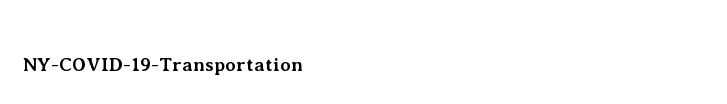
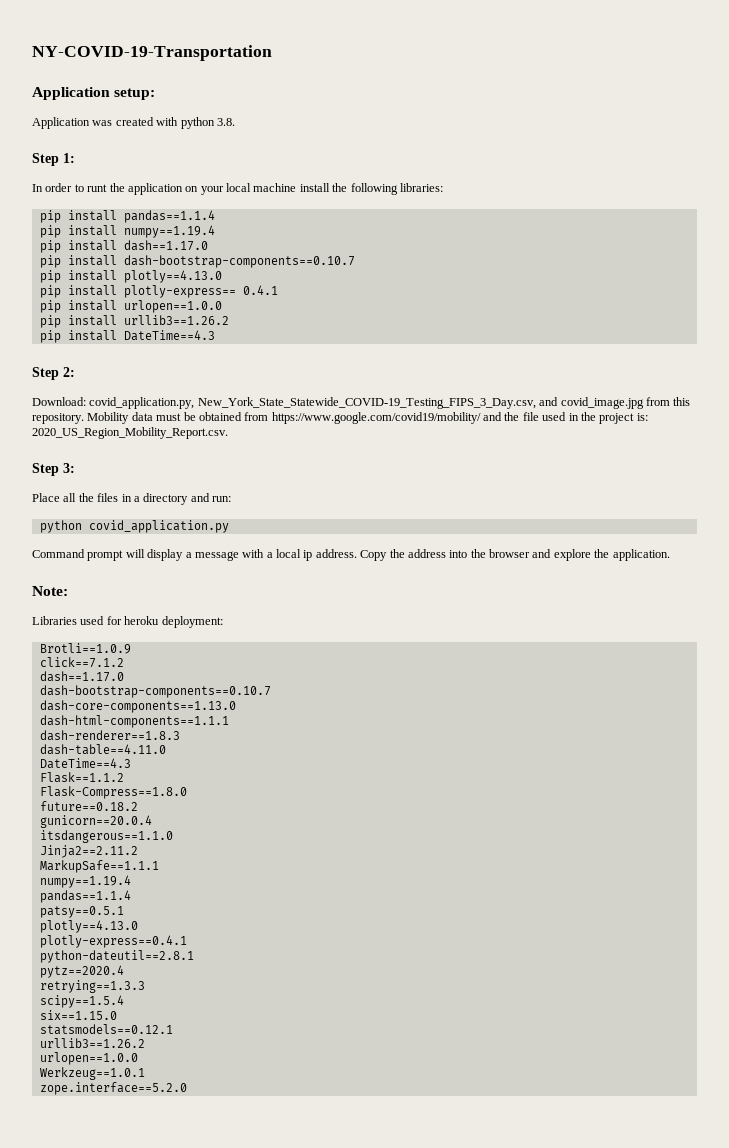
(303, 66) none -> [32,87,156,100] [32,117,235,129] [32,153,75,166] [32,183,443,195] [39,210,215,223] [39,225,215,238] [39,240,208,253] [39,255,355,268] [39,270,222,283] [39,285,278,298] [39,300,222,313] [39,315,229,328] [39,330,215,343] [32,367,75,380] [32,397,691,409] [32,412,648,424] [32,427,228,439] [32,463,75,476] [32,493,231,505] [39,520,229,533] [32,549,670,561] [32,586,68,596] [32,616,223,628] [39,643,131,654] [39,657,124,668] [39,671,124,682] [39,685,271,698] [39,700,236,713] [39,715,229,728] [39,730,180,741] [39,744,166,755] [39,758,131,769] [39,772,124,783] [39,786,187,799] [39,801,138,811] [39,815,152,828] [39,830,173,843] [39,845,138,858] [39,860,159,873] [39,875,131,888] [39,890,131,903] [39,906,124,918] [39,920,138,933] [39,935,187,948] [39,950,194,963] [39,965,124,978] [39,980,145,993] [39,995,124,1008] [39,1010,117,1020] [39,1024,173,1035] [39,1038,145,1048] [39,1052,138,1065] [39,1067,145,1080] [39,1082,187,1095] // Application setup: // Application was created with python 3.8. // Step 1: // In order to runt the application on your local machine install the following libraries: // pip install pandas==1.1.4 // pip install numpy==1.19.4 // pip install dash==1.17.0 // pip install dash-bootstrap-components==0.10.7 // pip install plotly==4.13.0 // pip install plotly-express== 0.4.1 // pip install urlopen==1.0.0 // pip install urllib3==1.26.2 // pip install DateTime==4.3 // Step 2: // Download: covid_application.py, New_York_State_Statewide_COVID-19_Testing_FIPS_3_Day.csv, and covid_image.jpg from this repository. Mobility data must be obtained from https://www.google.com/covid19/mobility/ and the file used in the project is: 2020_US_Region_Mobility_Report.csv. // Step 3: // Place all the files in a directory and run: // python covid_application.py // Command prompt will display a message with a local ip address. Copy the address into the browser and explore the application. // Note: // Libraries used for heroku deployment: // Brotli==1.0.9 // click==7.1.2 // dash==1.17.0 // dash-bootstrap-components==0.10.7 // dash-core-components==1.13.0 // dash-html-components==1.1.1 // dash-renderer==1.8.3 // dash-table==4.11.0 // DateTime==4.3 // Flask==1.1.2 // Flask-Compress==1.8.0 // future==0.18.2 // gunicorn==20.0.4 // itsdangerous==1.1.0 // Jinja2==2.11.2 // MarkupSafe==1.1.1 // numpy==1.19.4 // pandas==1.1.4 // patsy==0.5.1 // plotly==4.13.0 // plotly-express==0.4.1 // python-dateutil==2.8.1 // pytz==2020.4 // retrying==1.3.3 // scipy==1.5.4 // six==1.15.0 // statsmodels==0.12.1 // urllib3==1.26.2 // urlopen==1.0.0 // Werkzeug==1.0.1 // zope.interface==5.2.0

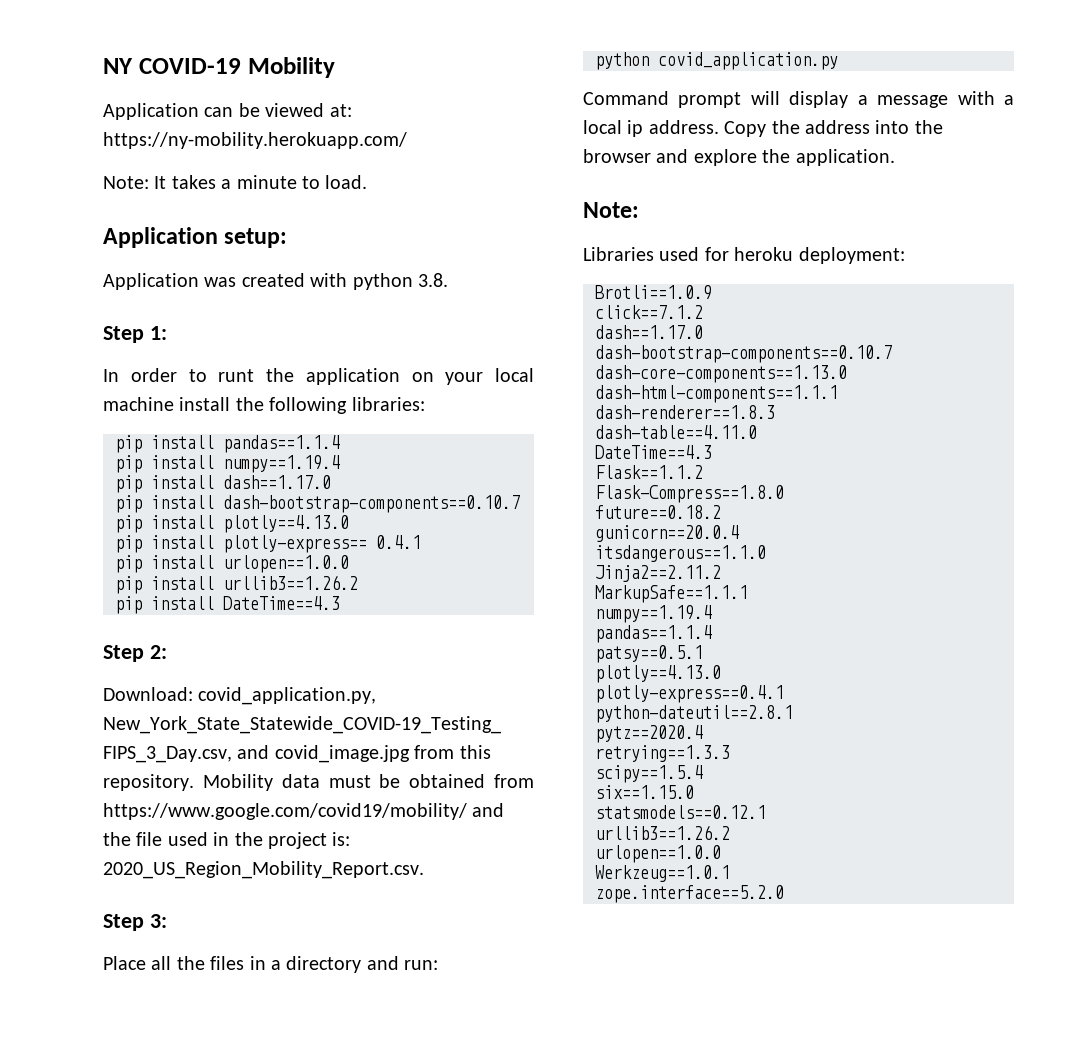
[32,45,272,61] NY-COVID-19-Transportation -> [103,57,335,78] [103,103,352,120] [103,132,407,149] [103,175,368,189] NY COVID-19 Mobility // Application can be viewed at: https://ny-mobility.herokuapp.com/ // Note: It takes a minute to load.

